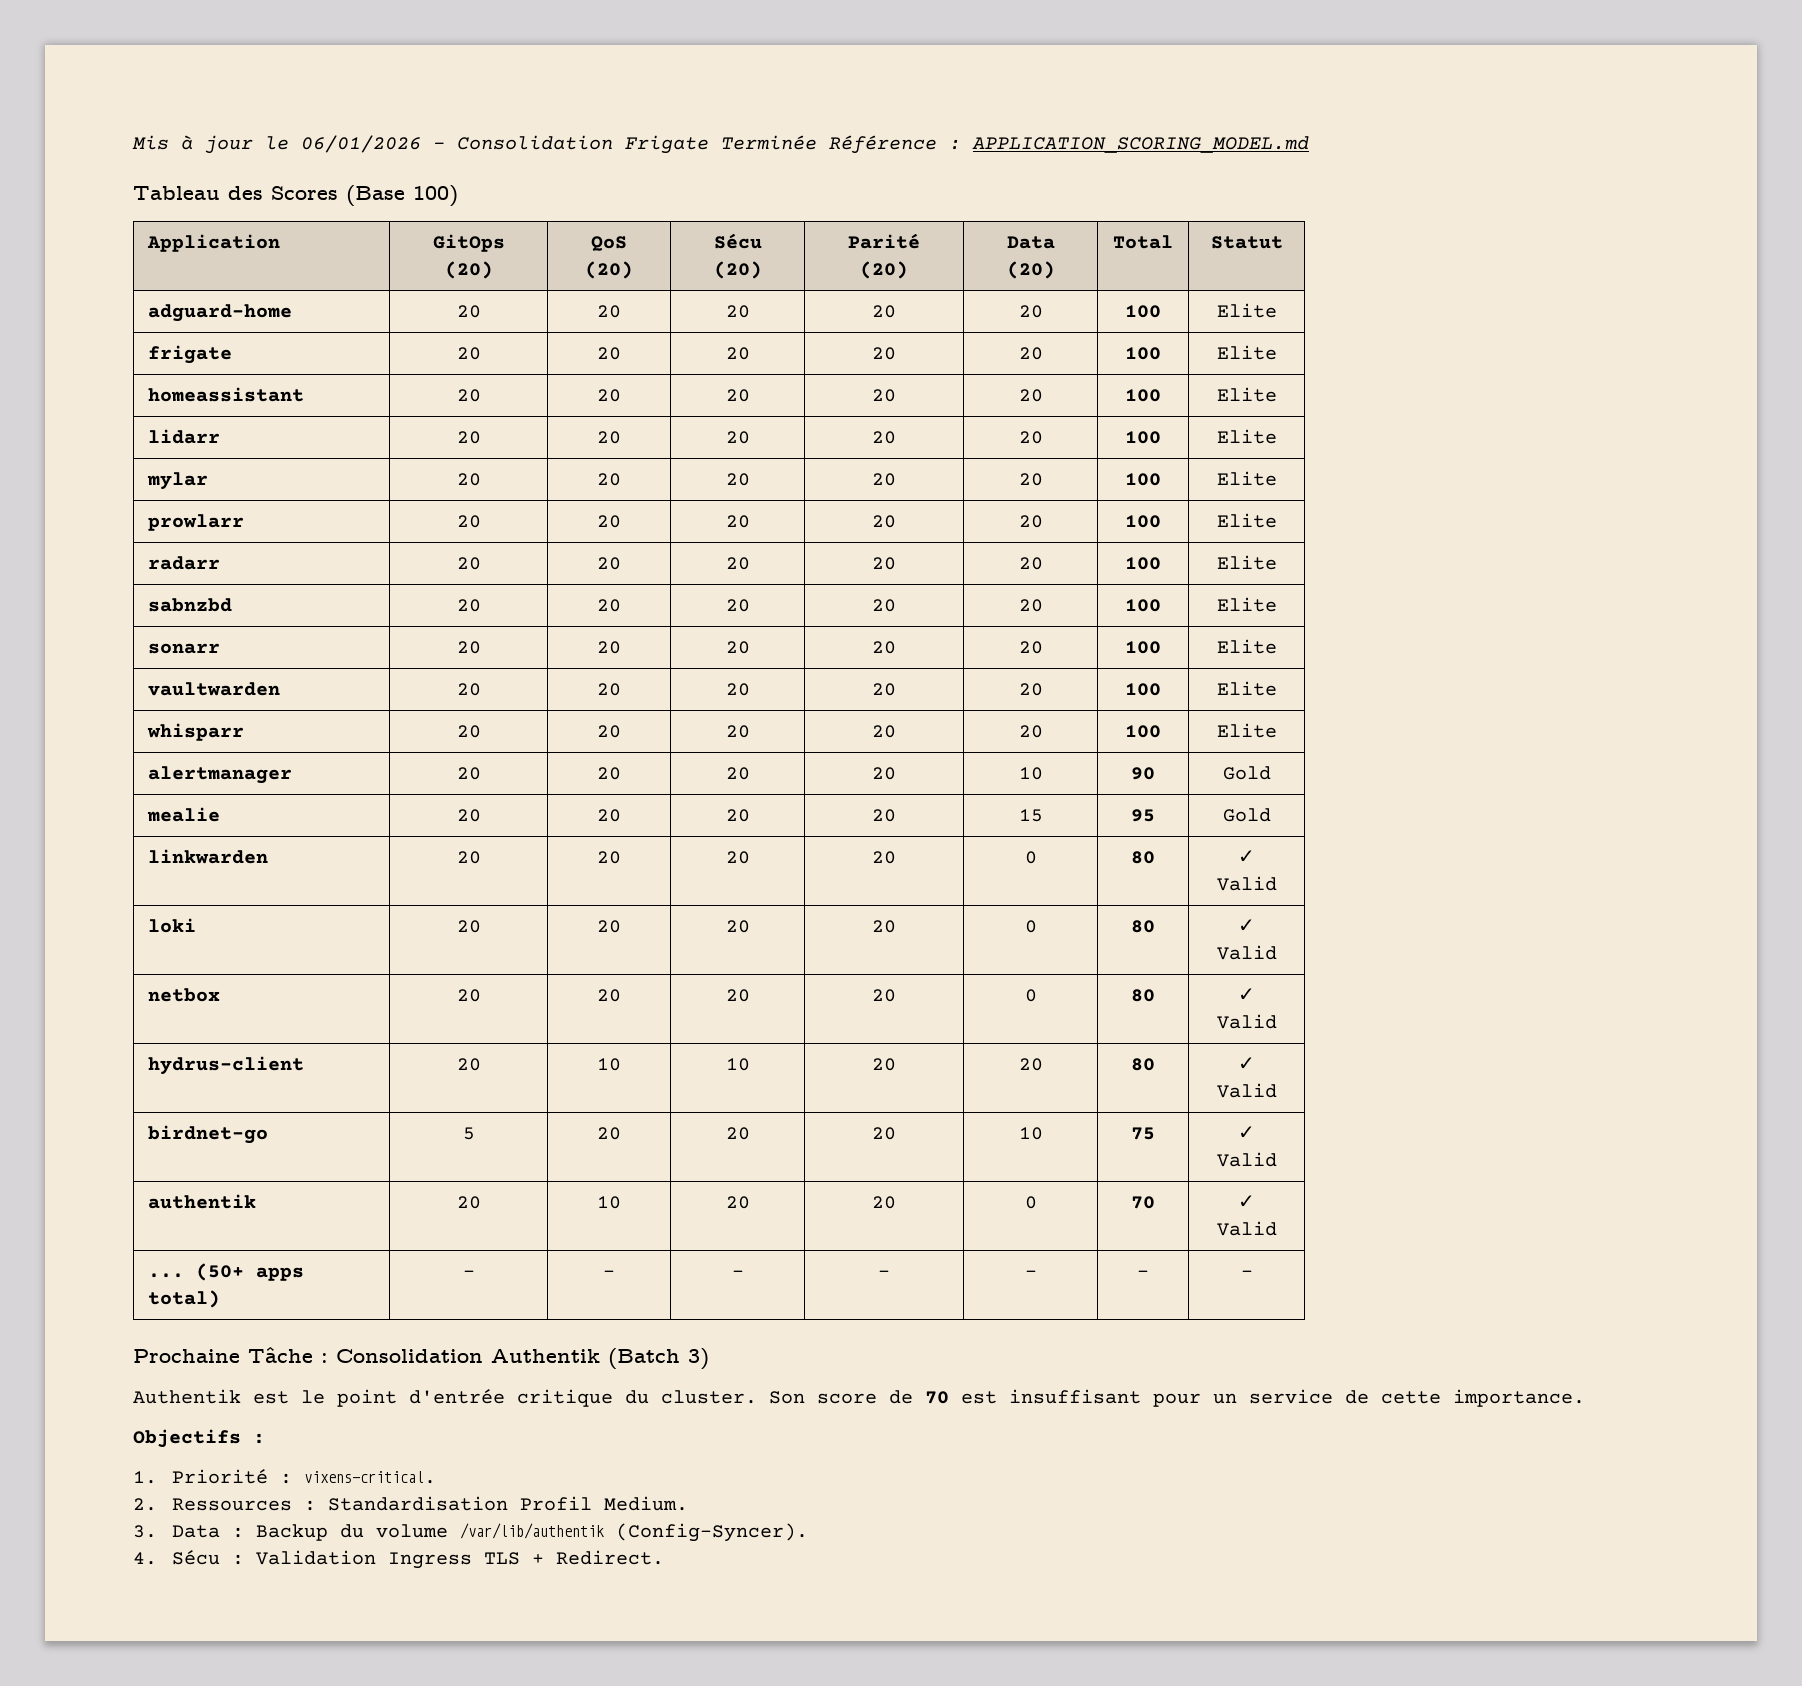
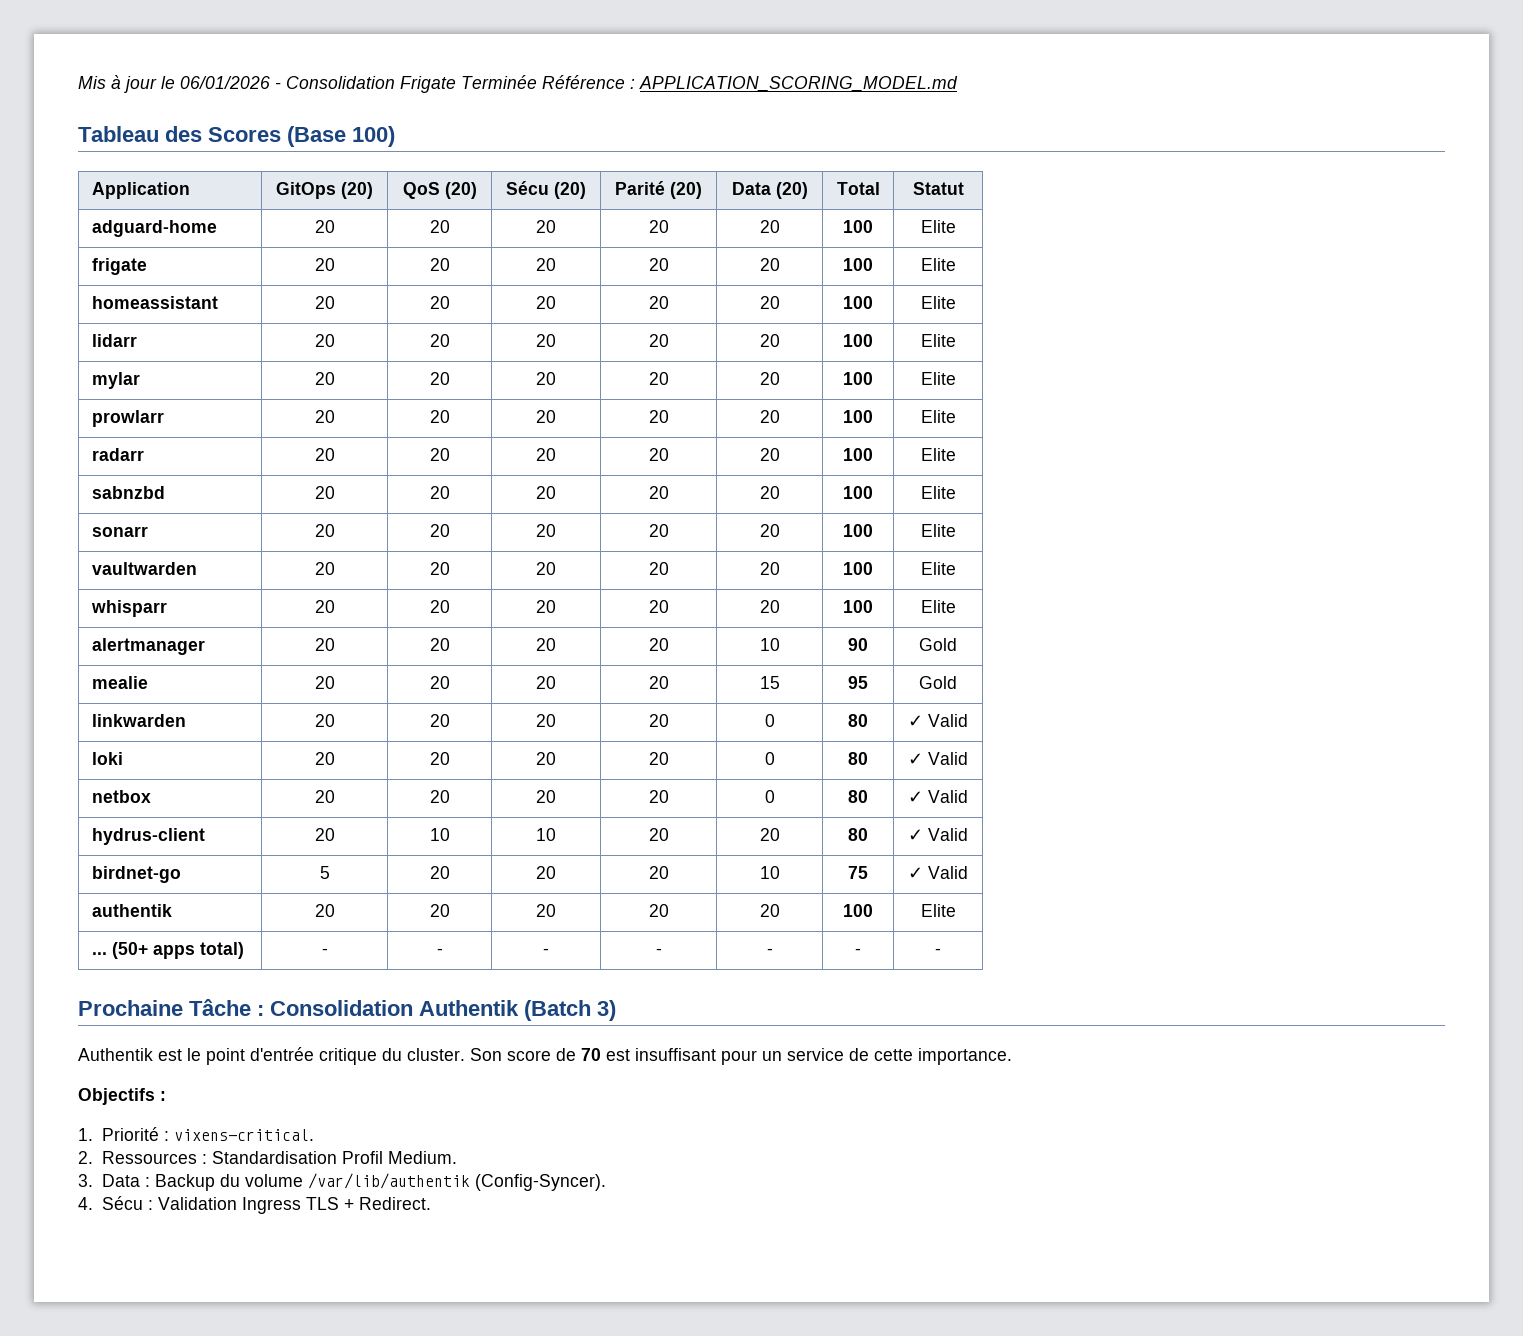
[597,1196,621,1209] [725,1196,750,1209] [872,1196,896,1209] [1024,1196,1037,1209] [1131,1196,1155,1209] [1238,1195,1255,1208] [1216,1221,1277,1236] 10 | 20 | 20 | 0 | 70 | ✓ Valid -> [429,904,450,917] [536,904,556,917] [648,904,669,917] [759,904,780,917] [843,904,873,917] [920,904,956,917] 20 | 20 | 20 | 20 | 100 | Elite

